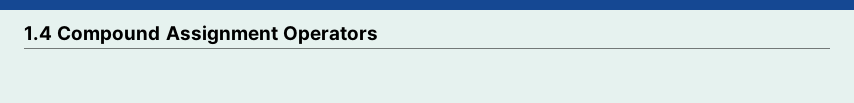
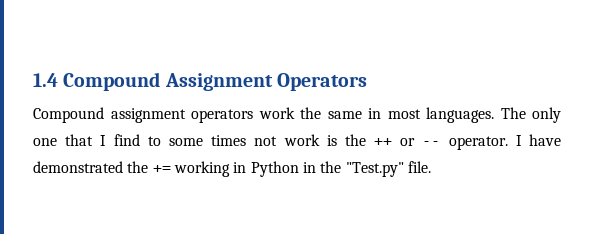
(378, 35) none -> [33,107,561,123] [33,134,561,150] [33,161,431,177] // Compound assignment operators work the same in most languages. The only one that I find to some times not work is the ++ or -- operator. I have demonstrated the += working in Python in the "Test.py" file.

